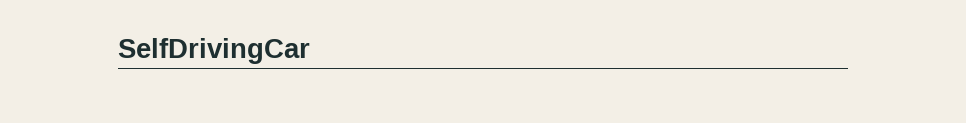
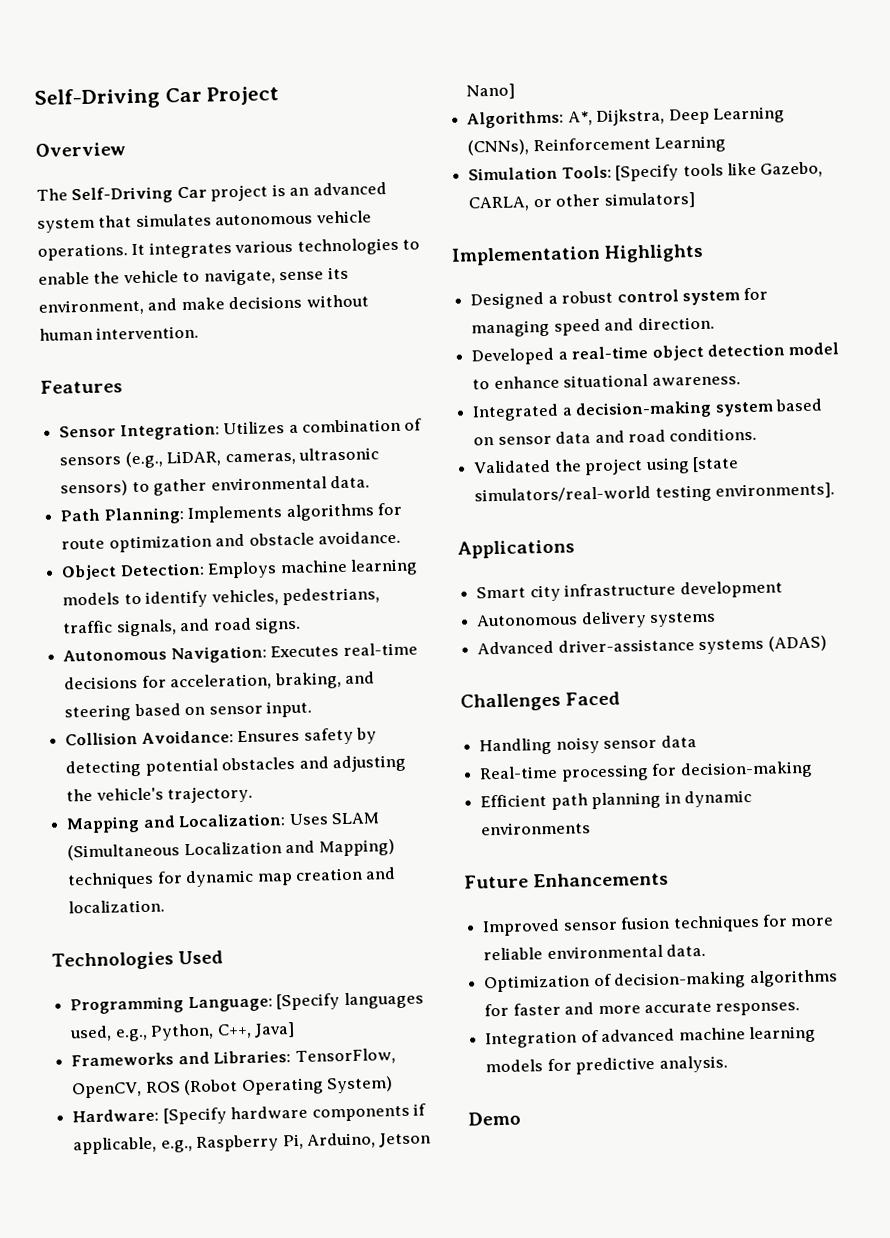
[118,38,310,64] SelfDrivingCar -> [34,86,280,110] [35,142,126,157] [36,182,387,205] [37,210,372,233] [37,237,421,261] [38,266,349,286] [38,294,369,316] [39,325,200,341] [40,379,123,394] [59,418,423,441] [59,447,379,469] [60,475,370,497] [60,502,402,525] [61,530,401,553] [61,558,418,581] [62,587,380,608] [62,616,301,637] [63,642,418,664] [64,671,375,691] [64,700,312,722] [65,727,377,746] [65,754,406,778] [66,785,254,804] [66,812,379,834] [67,839,395,861] [67,867,397,890] [68,899,166,914] [51,950,224,971] [70,991,424,1015] [69,1022,295,1042] [71,1048,396,1067] [72,1076,393,1099] [72,1103,426,1125] [73,1132,432,1155] [466,83,516,100] [467,106,785,129] [467,135,727,156] [468,161,824,182] [468,192,695,212] [451,243,705,266] [470,287,769,310] [471,316,715,338] [471,342,840,366] [472,373,741,390] [472,398,822,422] [473,427,758,446] [473,456,739,476] [474,482,836,504] [457,539,575,559] [476,580,783,602] [476,611,717,629] [477,635,827,655] [460,691,621,712] [479,735,697,756] [479,760,813,782] [480,790,752,810] [481,821,592,836] [464,871,670,889] [482,914,835,937] [483,943,707,961] [483,969,838,993] [484,1001,801,1017] [485,1025,816,1049] [485,1055,728,1075] [468,1111,521,1126] Self-Driving Car Project // Overview // The Self-Driving Car project is an advanced system that simulates autonomous vehicle operations. It integrates various technologies to enable the vehicle to navigate, sense its environment, and make decisions without human intervention. // Features // Sensor Integration: Utilizes a combination of sensors (e.g., LiDAR, cameras, ultrasonic sensors) to gather environmental data. // Path Planning: Implements algorithms for route optimization and obstacle avoidance. // Object Detection: Employs machine learning models to identify vehicles, pedestrians, traffic signals, and road signs. // Autonomous Navigation: Executes real-time decisions for acceleration, braking, and steering based on sensor input. // Collision Avoidance: Ensures safety by detecting potential obstacles and adjusting the vehicle's trajectory. // Mapping and Localization: Uses SLAM (Simultaneous Localization and Mapping) techniques for dynamic map creation and localization. // Technologies Used // Programming Language: [Specify languages used, e.g., Python, C++, Java] // Frameworks and Libraries: TensorFlow, OpenCV, ROS (Robot Operating System) // Hardware: [Specify hardware components if applicable, e.g., Raspberry Pi, Arduino, Jetson Nano] // Algorithms: A*, Dijkstra, Deep Learning (CNNs), Reinforcement Learning // Simulation Tools: [Specify tools like Gazebo, CARLA, or other simulators] // Implementation Highlights // Designed a robust control system for managing speed and direction. // Developed a real-time object detection model to enhance situational awareness. // Integrated a decision-making system based on sensor data and road conditions. // Validated the project using [state simulators/real-world testing environments]. // Applications // Smart city infrastructure development // Autonomous delivery systems // Advanced driver-assistance systems (ADAS) // Challenges Faced // Handling noisy sensor data // Real-time processing for decision-making // Efficient path planning in dynamic environments // Future Enhancements // Improved sensor fusion techniques for more reliable environmental data. // Optimization of decision-making algorithms for faster and more accurate responses. // Integration of advanced machine learning models for predictive analysis. // Demo

